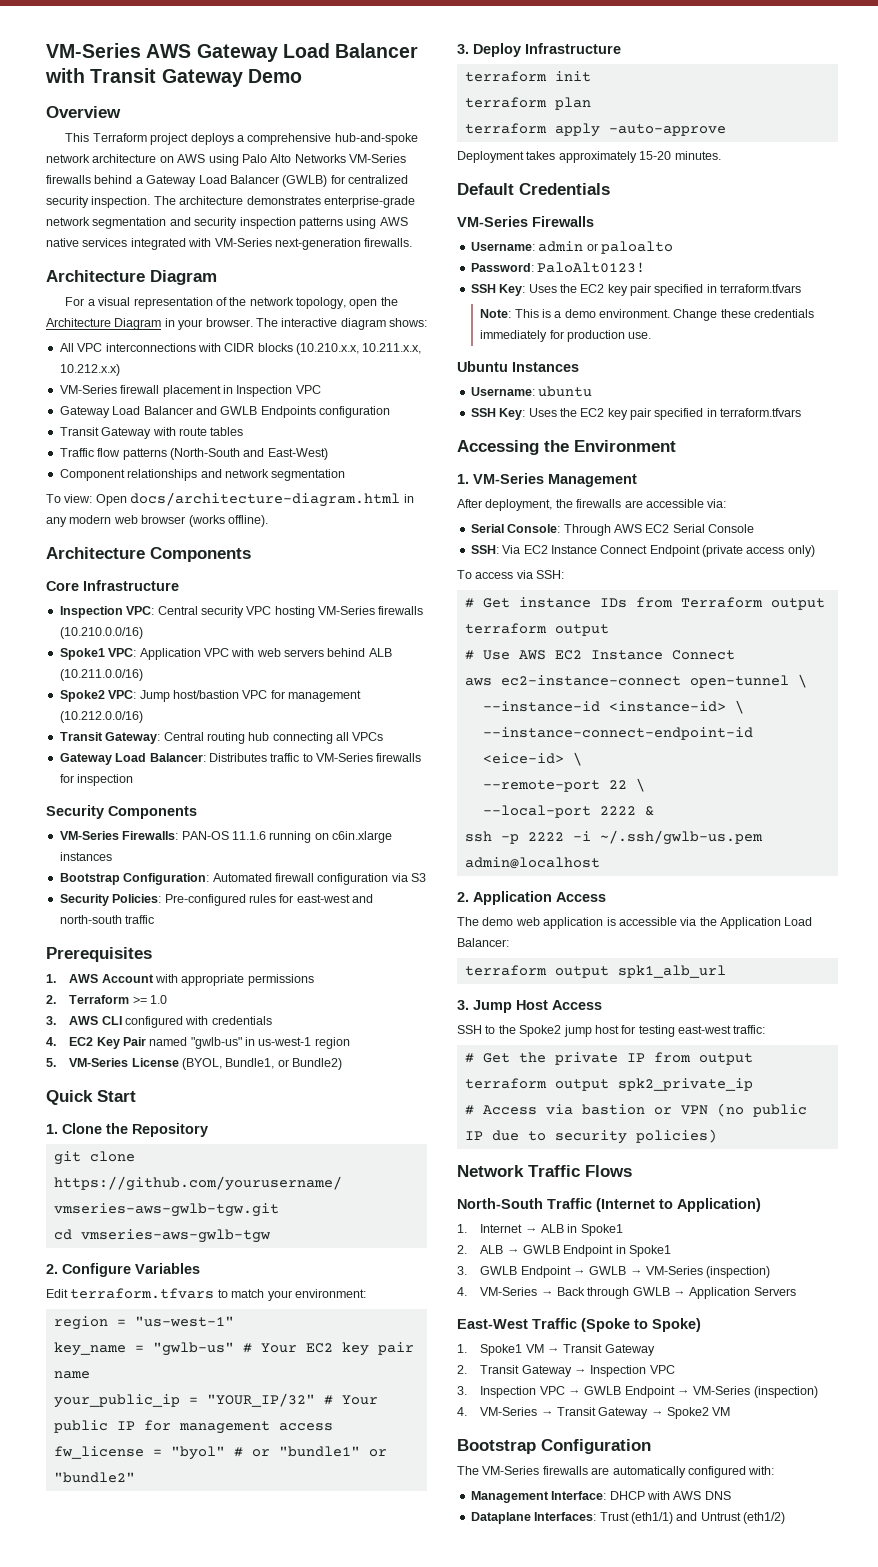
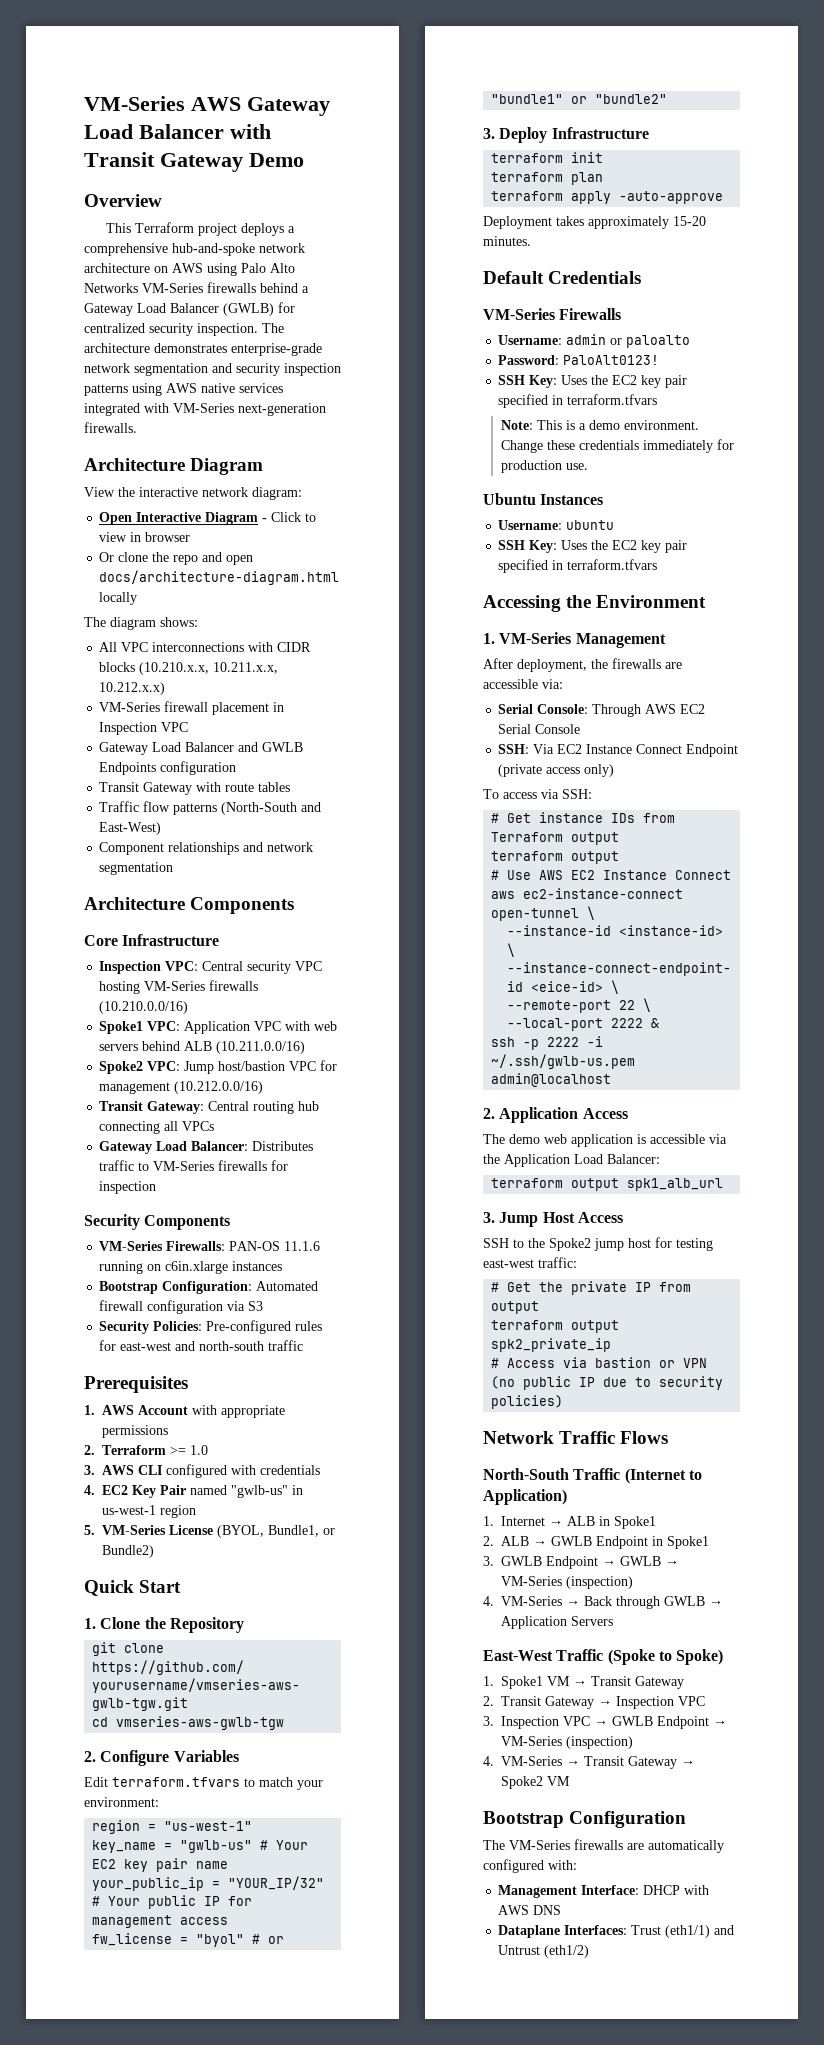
[65,297,398,309] [46,318,338,330] For a visual representation of the network topology, open the Architecture Diagram in your browser. The interactive -> [84,487,302,500] [99,512,317,525] [99,532,191,542] [99,552,254,565] [99,570,340,585] [99,592,138,605] [84,617,106,627] View the interactive network diagram: // Open Interactive Diagram - Click to view in browser // Or clone the repo and open docs/architecture-diagram.html locally // The
[46,492,414,507] [46,515,268,527] // To view: Open docs/architecture-diagram.html in any modern web browser (works offline). -> (174, 868) none

